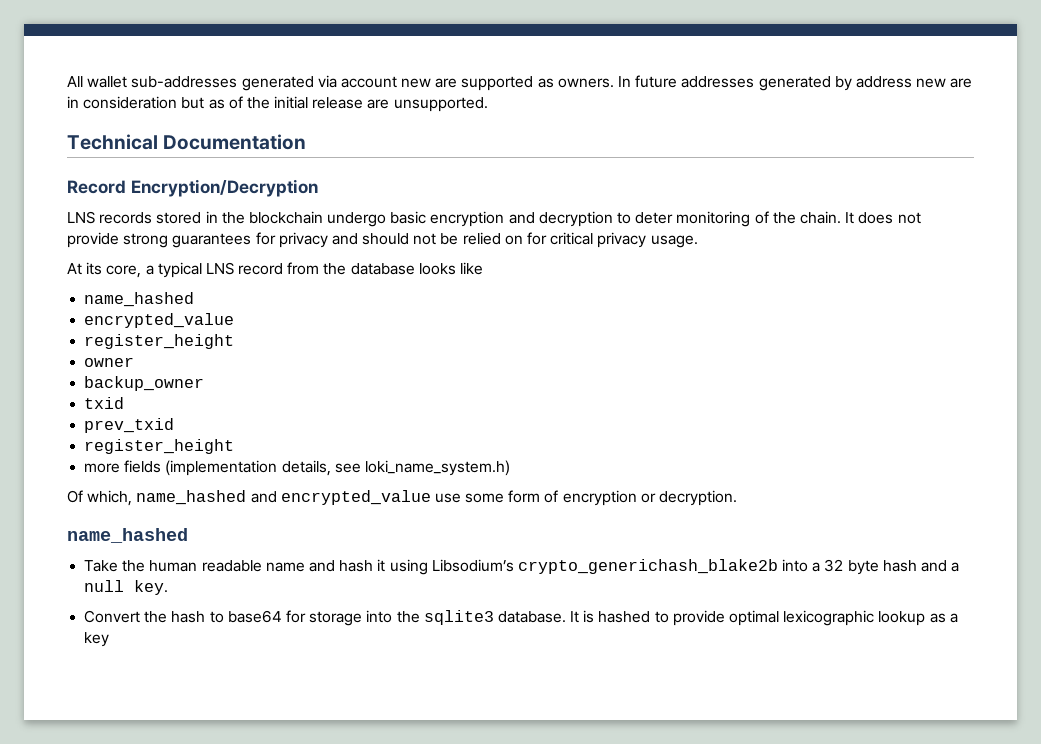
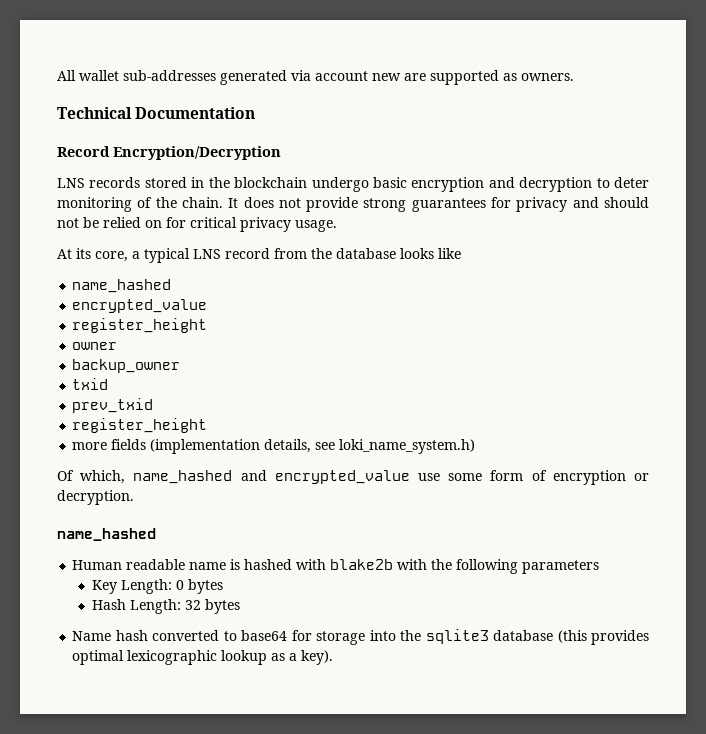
[618,75,973,91] [67,96,488,112] In future addresses generated by address new are in consideration but as of the initial release are unsupported. -> (574, 77) none
[84,559,960,575] [84,580,169,595] [84,610,206,623] Take the human readable name and hash it using Libsodium’s crypto_generichash_blake2b into a 32 byte hash and a null key. // Convert the hash -> [72,559,600,574] [92,579,224,594] [92,599,241,614] [72,630,220,641] Human readable name is hashed with blake2b with the following parameters // Key Length: 0 bytes // Hash Length: 32 bytes // Name hash converted
[497,610,725,626] database. It is hashed to provide -> [493,630,650,645] database (this provides
[84,632,110,647] key -> [301,650,334,665] key).

